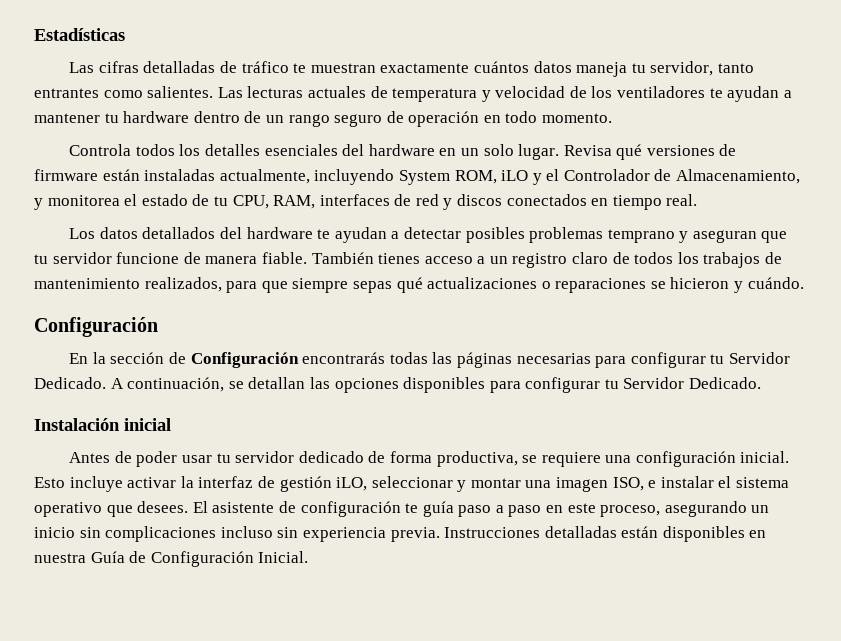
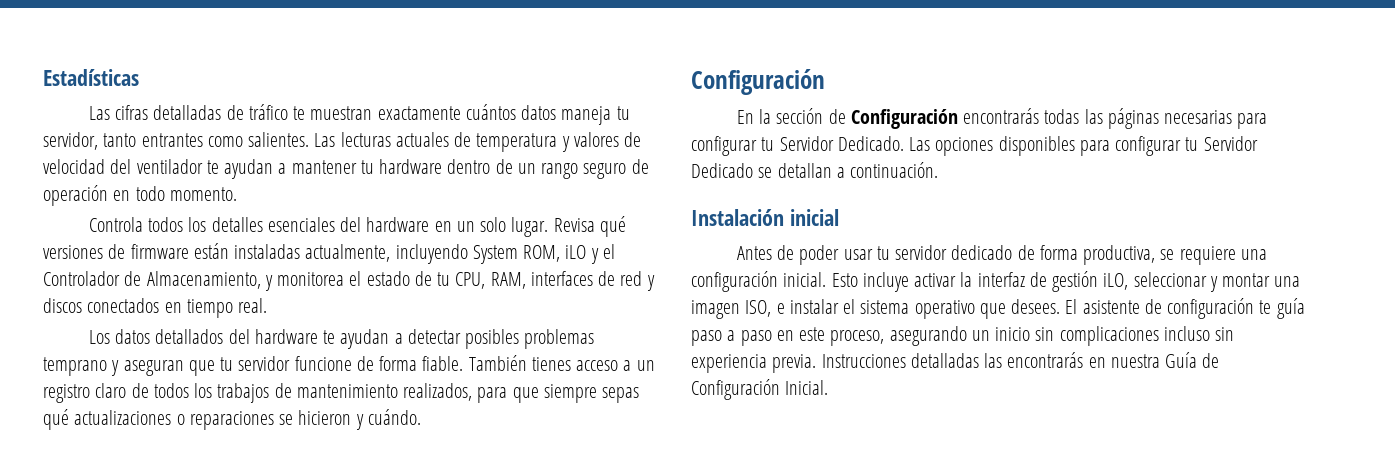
[495,86,706,98] velocidad de los ventiladores -> [573,132,642,147] [43,159,203,174] valores de velocidad del ventilador
[205,256,258,264] manera -> [379,356,418,371] forma
[110,377,330,392] A continuación, se detallan las -> [909,137,931,151] Las
[689,377,762,389] Dedicado. -> [691,162,939,178] Dedicado se detallan a continuación.
[621,526,745,542] están disponibles -> [984,352,1084,368] las encontrarás

